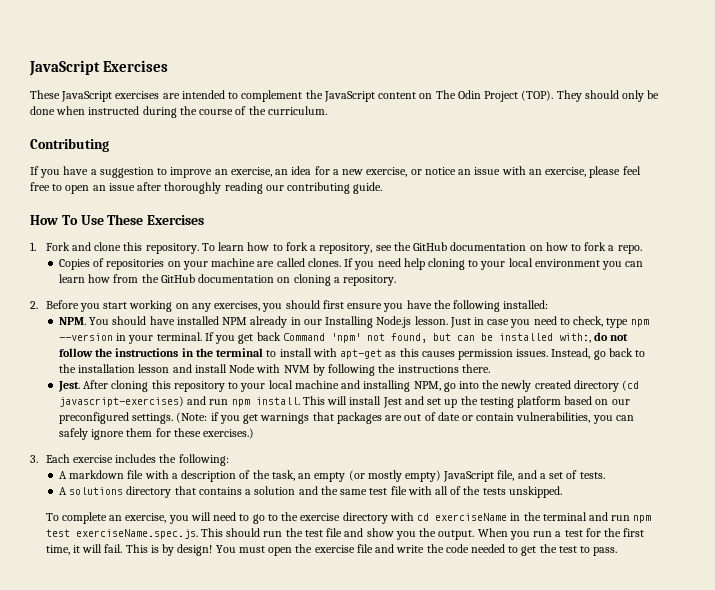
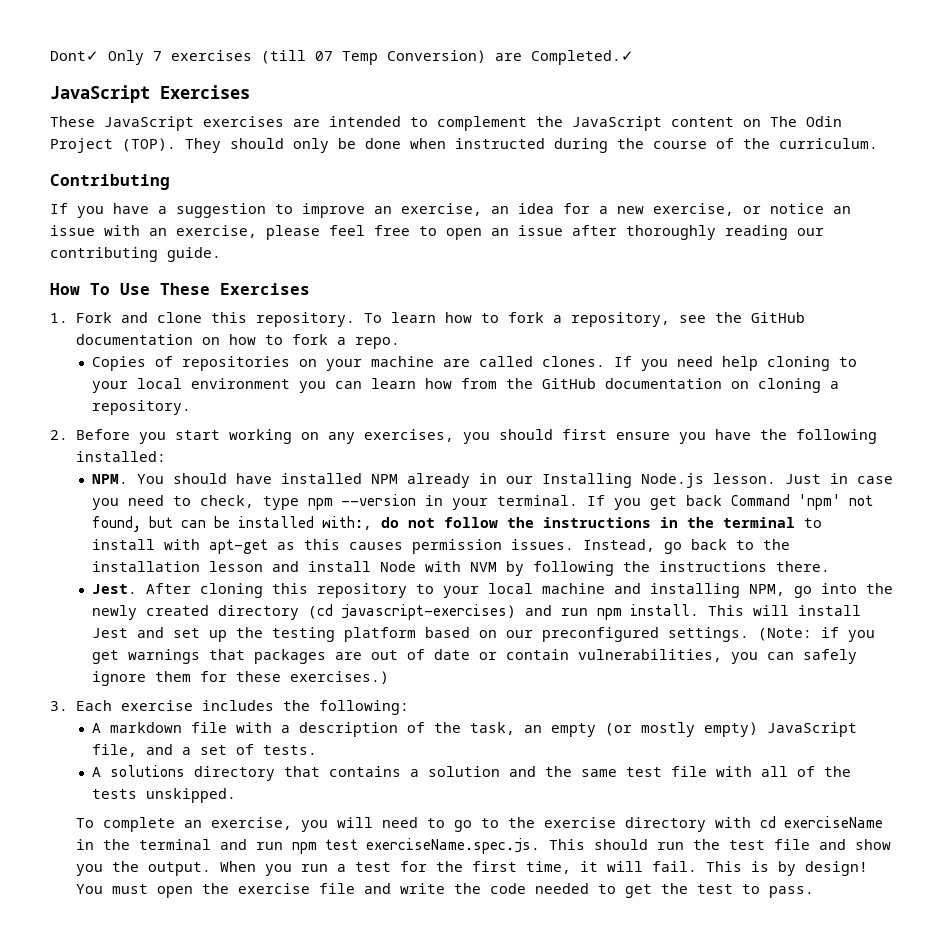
(29, 68) none -> [50,50,634,65] Dont✓ Only 7 exercises (till 07 Temp Conversion) are Completed.✓ //

